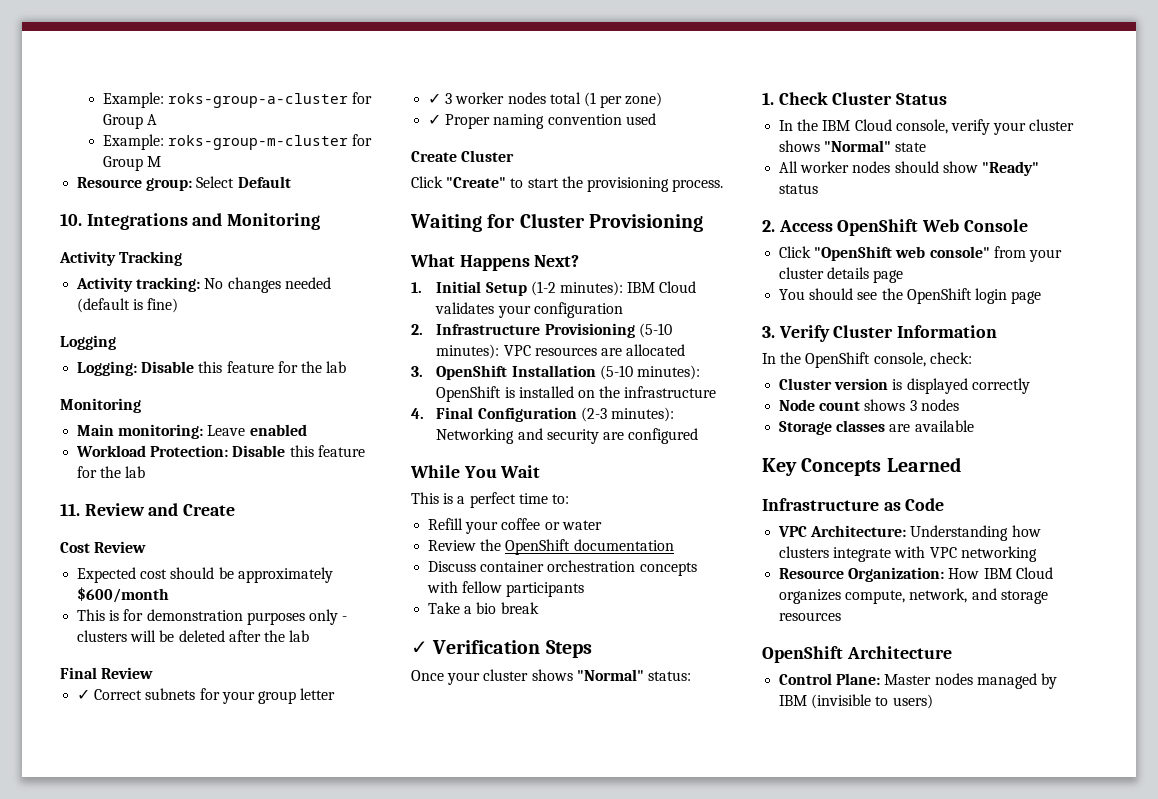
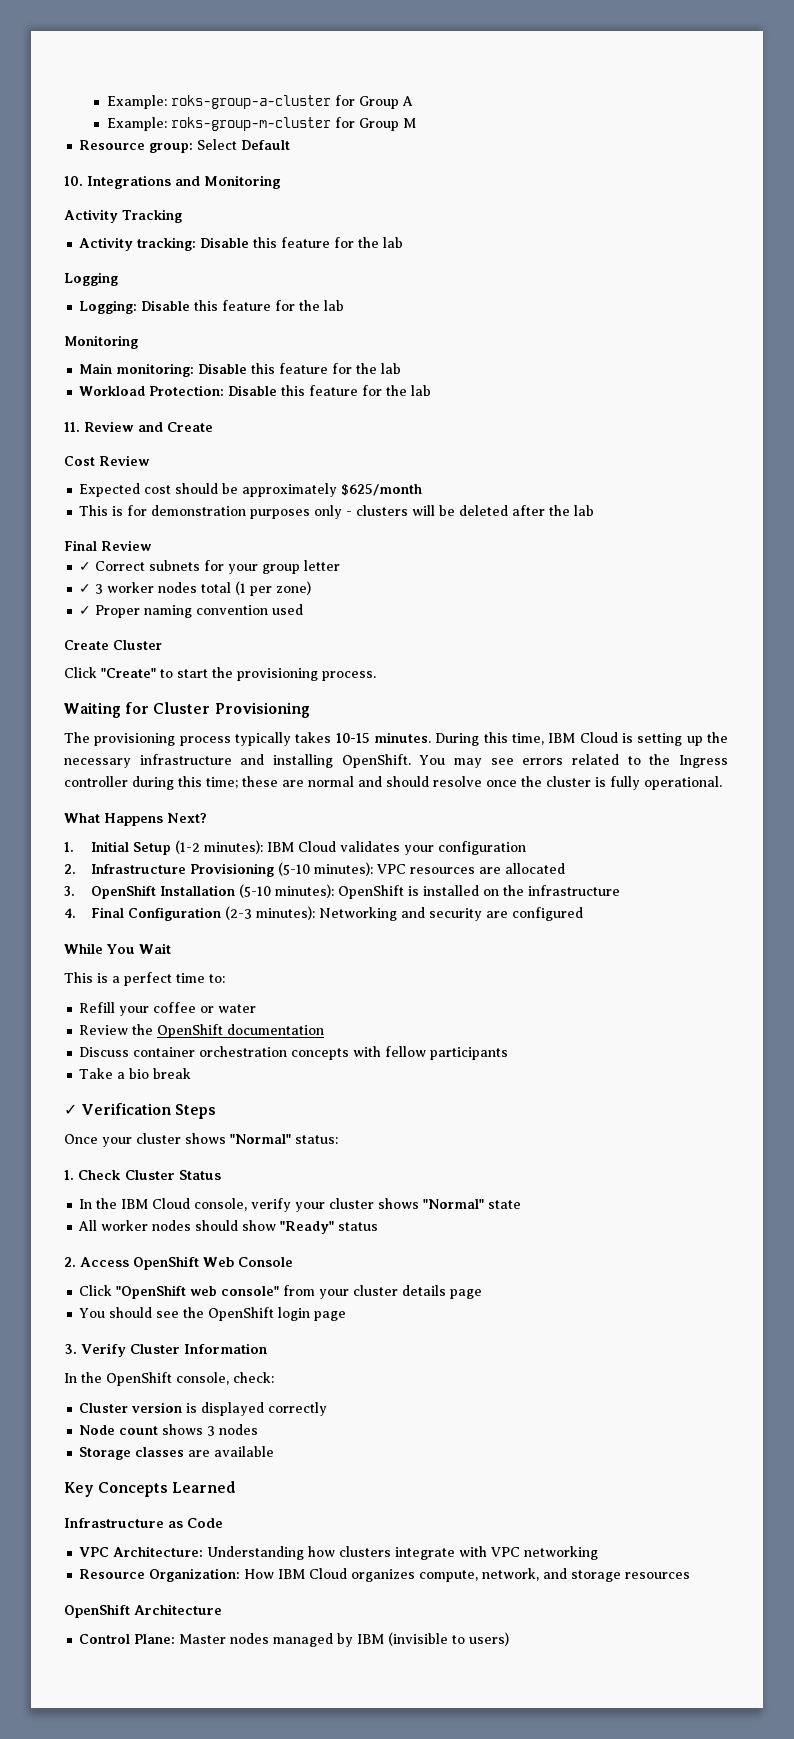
[204,277,331,293] [77,298,179,313] No changes needed (default is fine) -> [200,237,404,248] Disable this feature for the lab
[207,424,307,436] Leave enabled -> [198,363,402,374] Disable this feature for the lab
[77,587,170,603] $600/month -> [341,484,423,496] $625/month
(703, 223) none -> [64,732,729,746] [64,754,728,768] [64,776,722,790] // The provisioning process typically takes 10-15 minutes. During this time, IBM Cloud is setting up the necessary infrastructure and installing OpenShift. You may see errors related to the Ingress controller during this time; these are normal and should resolve once the cluster is fully operational.

